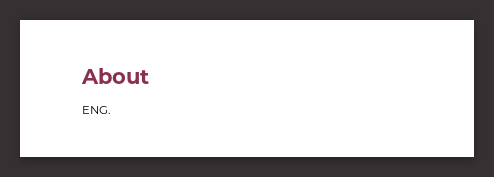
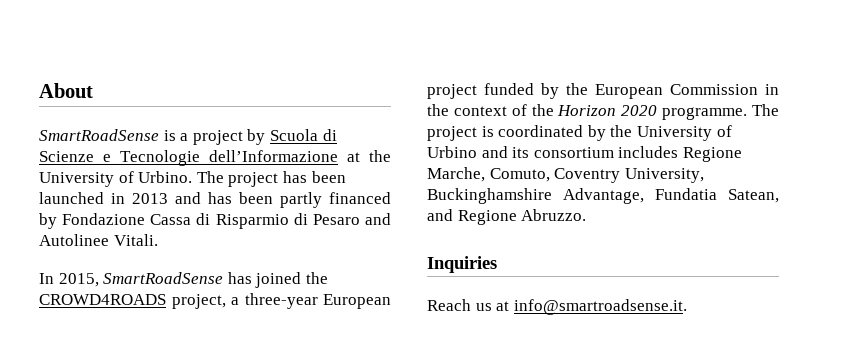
[82,106,110,114] ENG. -> [39,129,337,145] [39,150,391,166] [39,171,346,187] [39,192,391,208] [39,213,391,229] [39,234,158,246] [39,272,328,288] [39,293,391,309] [427,83,779,99] [427,104,779,120] [427,125,732,141] [427,146,742,162] [427,167,704,183] [427,188,779,204] [427,209,587,225] [427,256,497,273] [427,299,687,315] SmartRoadSense is a project by Scuola di Scienze e Tecnologie dell’Informazione at the University of Urbino. The project has been launched in 2013 and has been partly financed by Fondazione Cassa di Risparmio di Pesaro and Autolinee Vitali. // In 2015, SmartRoadSense has joined the CROWD4ROADS project, a three-year European project funded by the European Commission in the context of the Horizon 2020 programme. The project is coordinated by the University of Urbino and its consortium includes Regione Marche, Comuto, Coventry University, Buckinghamshire Advantage, Fundatia Satean, and Regione Abruzzo. // Inquiries // Reach us at info@smartroadsense.it.

